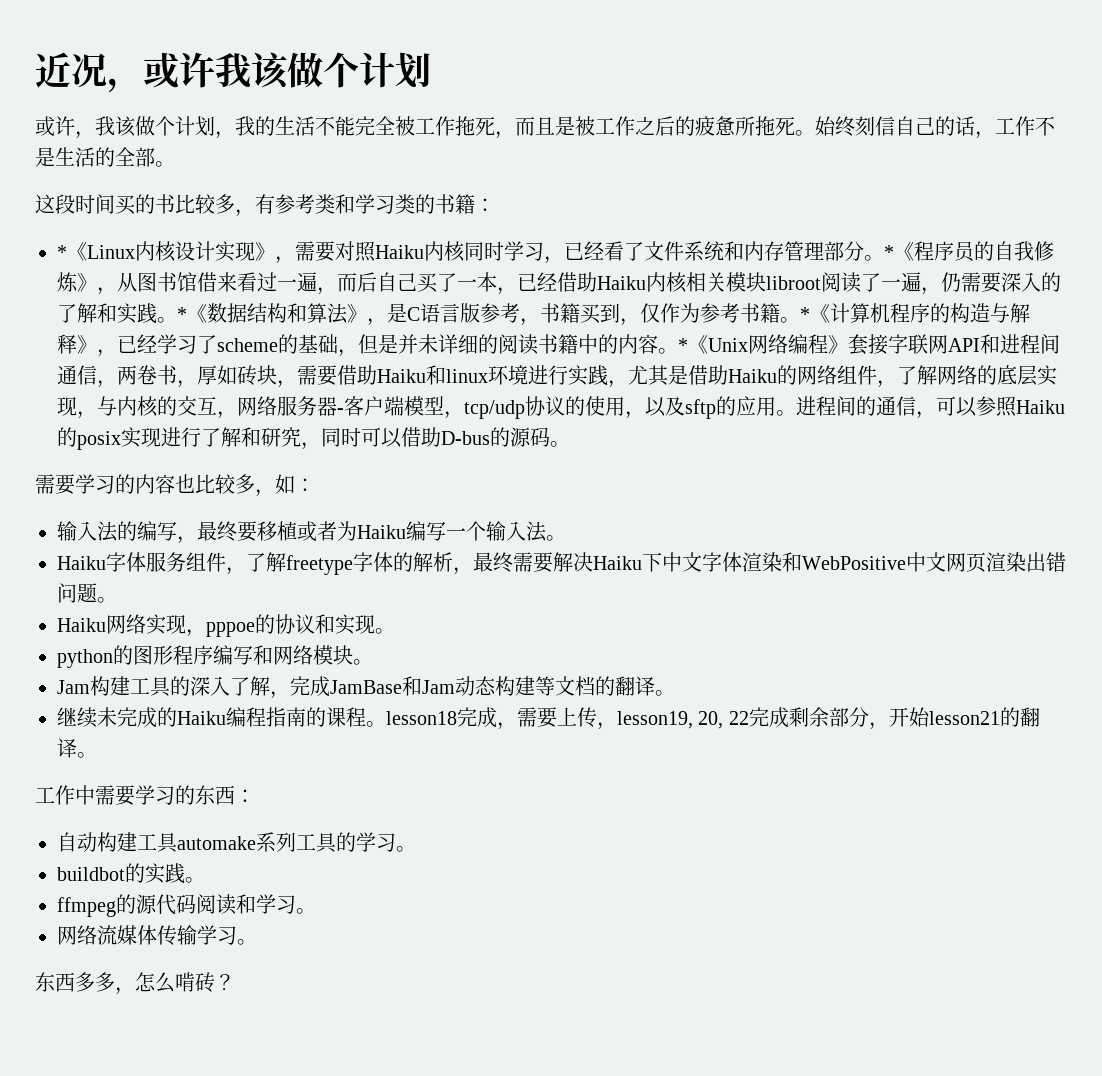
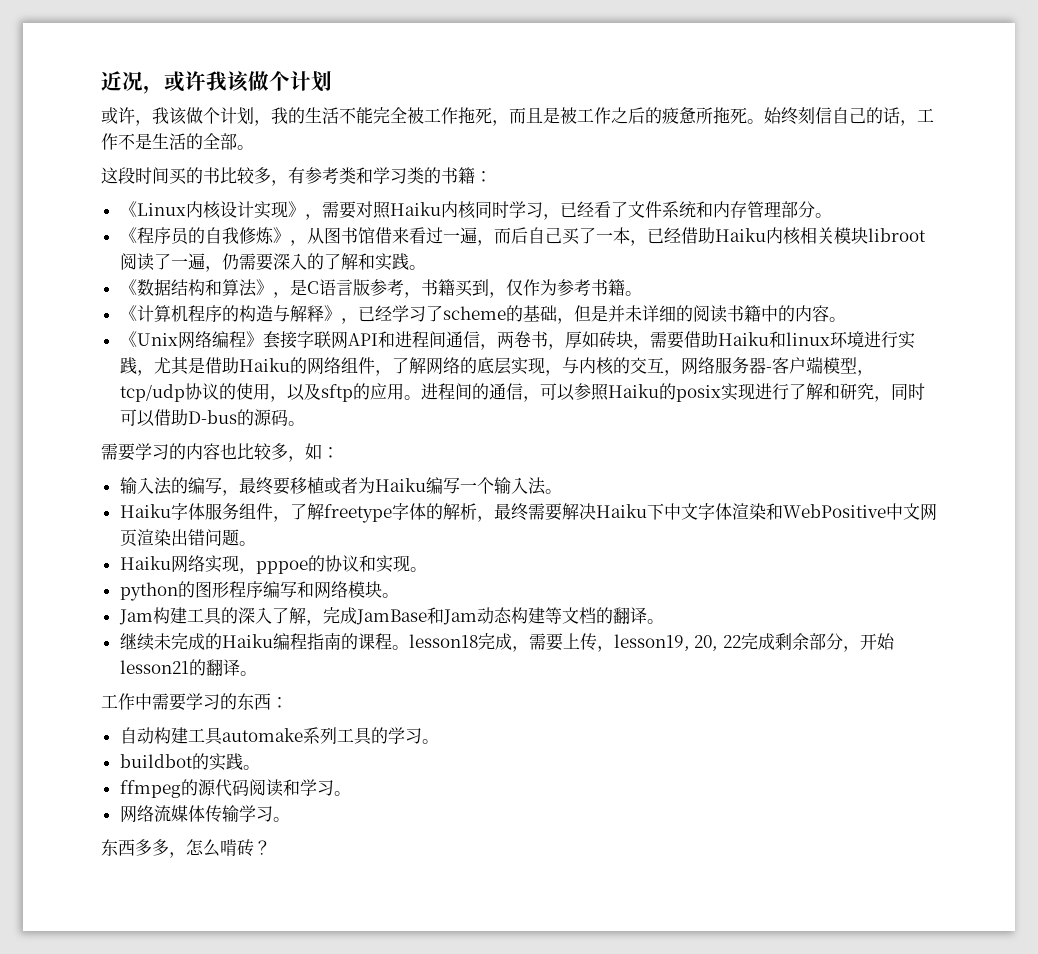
[57,245,67,259] * -> (492, 176) none
[884,245,894,259] * -> (832, 215) //
[177,307,187,321] * -> (426, 267) //
[800,307,810,321] * -> (642, 293) //
[678,338,688,352] * -> (846, 319) //

